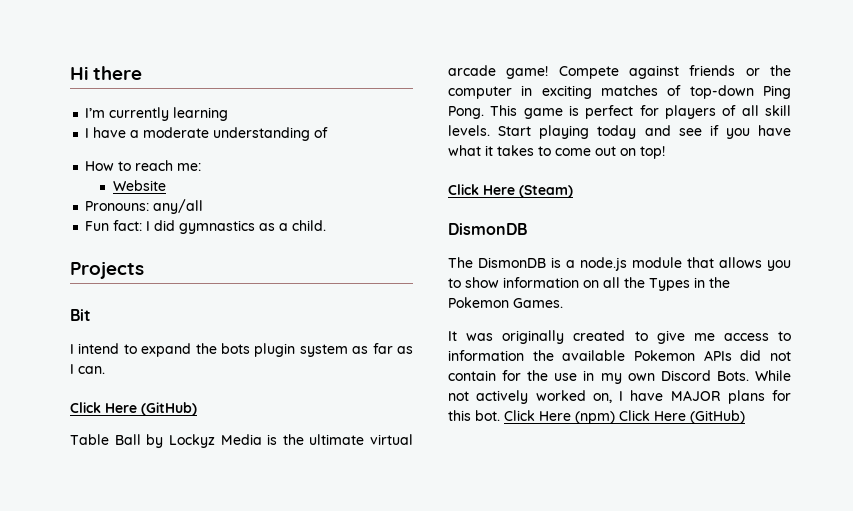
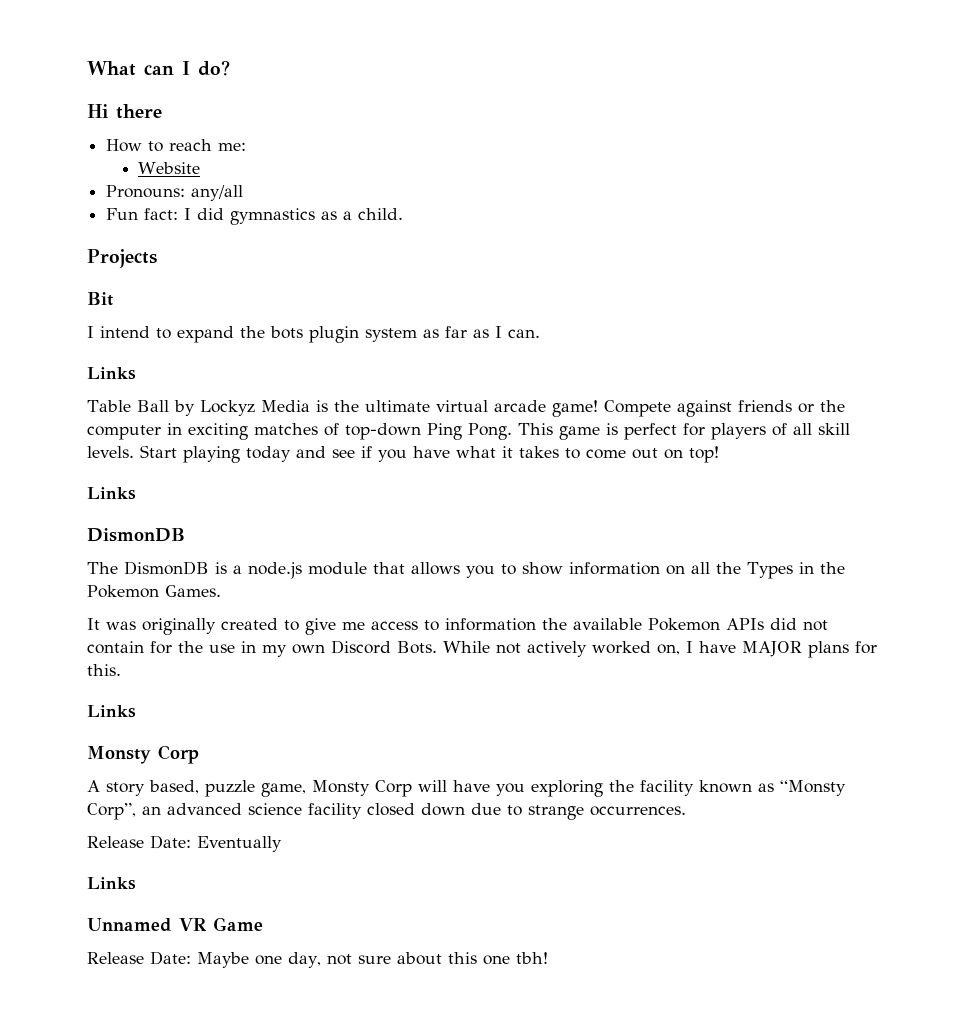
[70,66,143,80] [85,107,229,121] [85,127,329,141] Hi there // I’m currently learning // I have a moderate understanding of -> [87,60,230,76] [87,104,162,119] What can I do? // Hi there
[70,402,197,416] Click Here (GitHub) -> [87,367,136,380] Links
[448,184,573,198] Click Here (Steam) -> [87,487,136,500] Links
[448,410,745,424] this bot. Click Here (npm) Click Here (GitHub) -> [87,664,121,676] [87,705,136,718] [87,745,199,764] [87,780,846,797] [87,803,686,820] [87,835,282,852] [87,877,136,890] [87,917,263,932] [87,951,548,968] this. // Links // Monsty Corp // A story based, puzzle game, Monsty Corp will have you exploring the facility known as “Monsty Corp”, an advanced science facility closed down due to strange occurrences. // Release Date: Eventually // Links // Unnamed VR Game // Release Date: Maybe one day, not sure about this one tbh!

